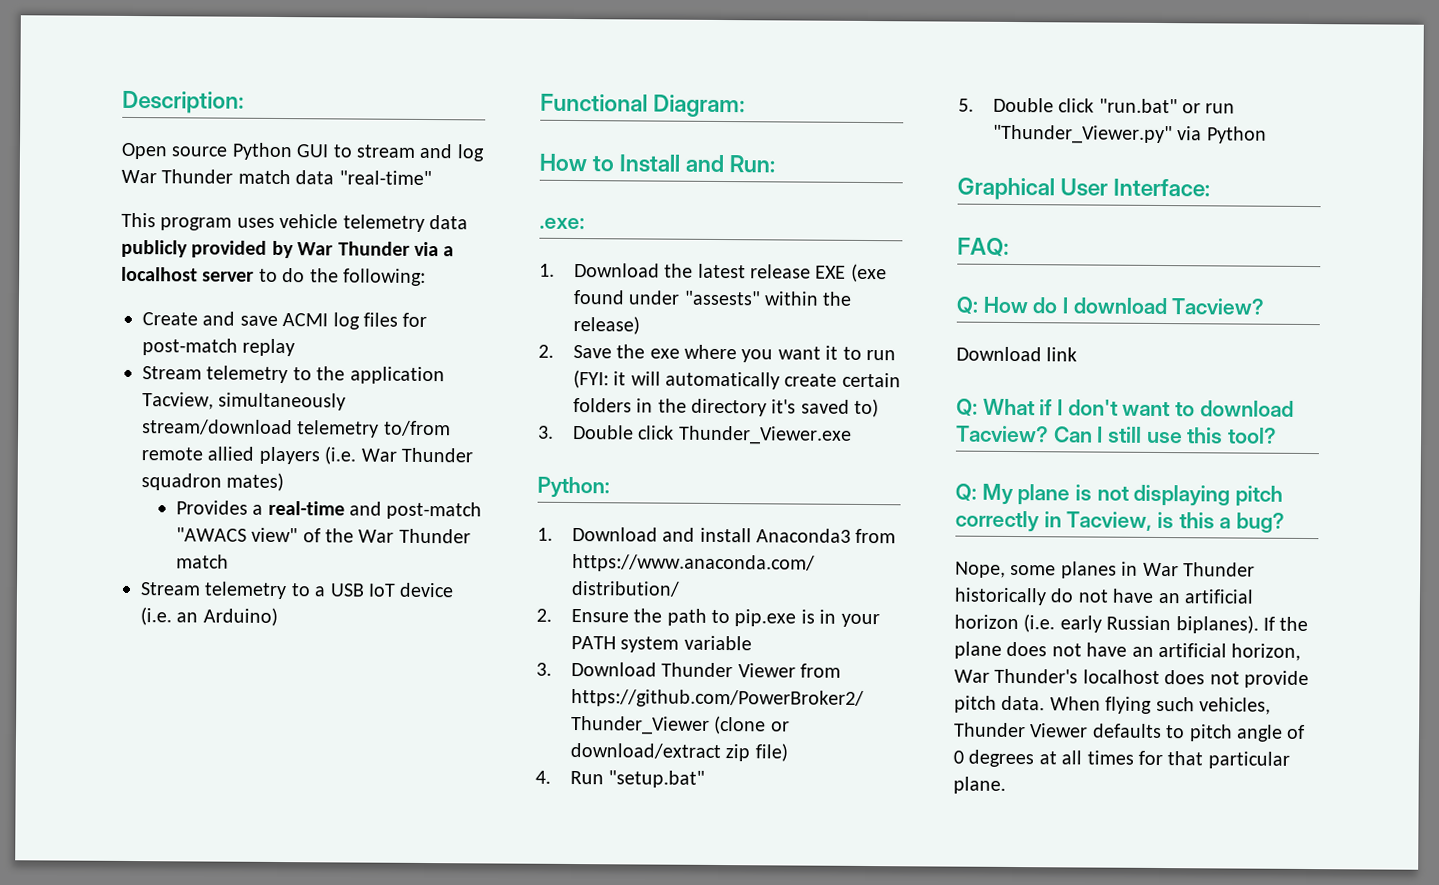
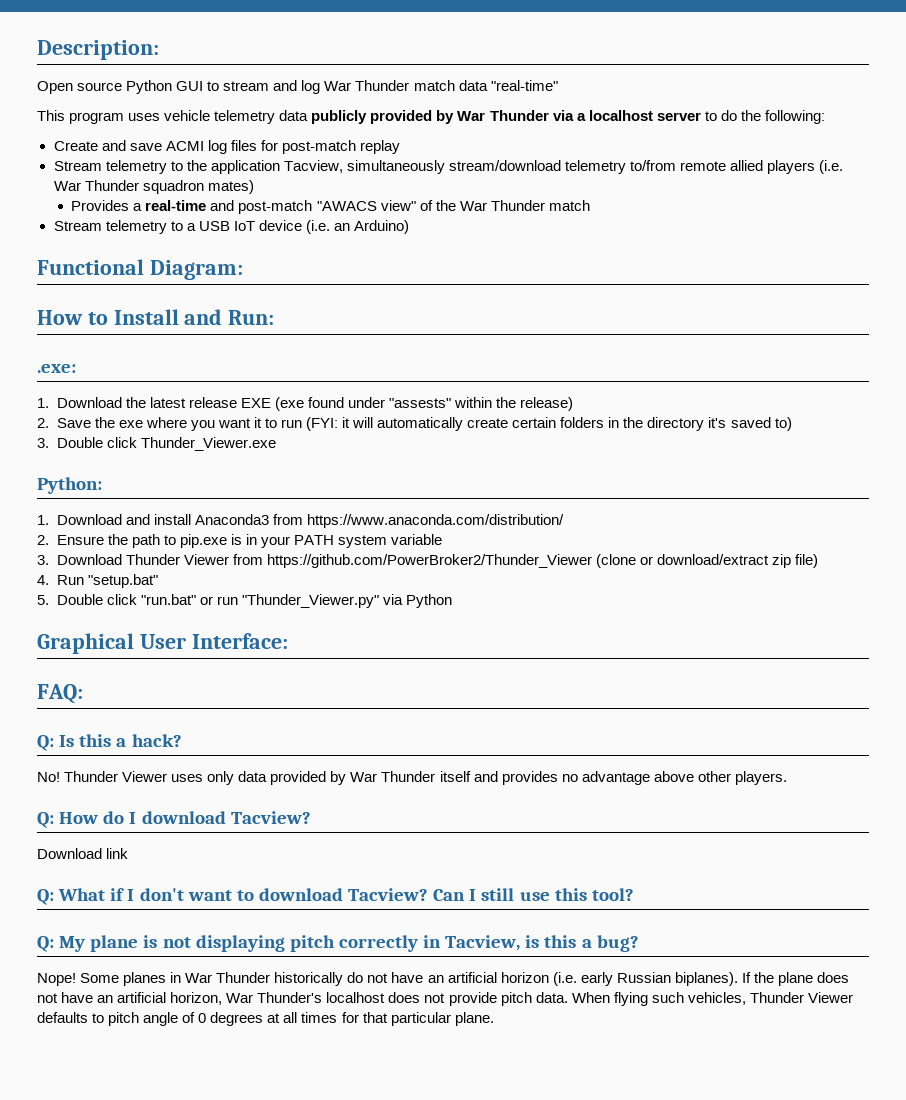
(1009, 247) none -> [37,734,182,751] [37,771,787,785] // Q: Is this a hack? // No! Thunder Viewer uses only data provided by War Thunder itself and provides no advantage above other players.
[955,561,1057,578] Nope, some -> [37,973,120,986] Nope! Some

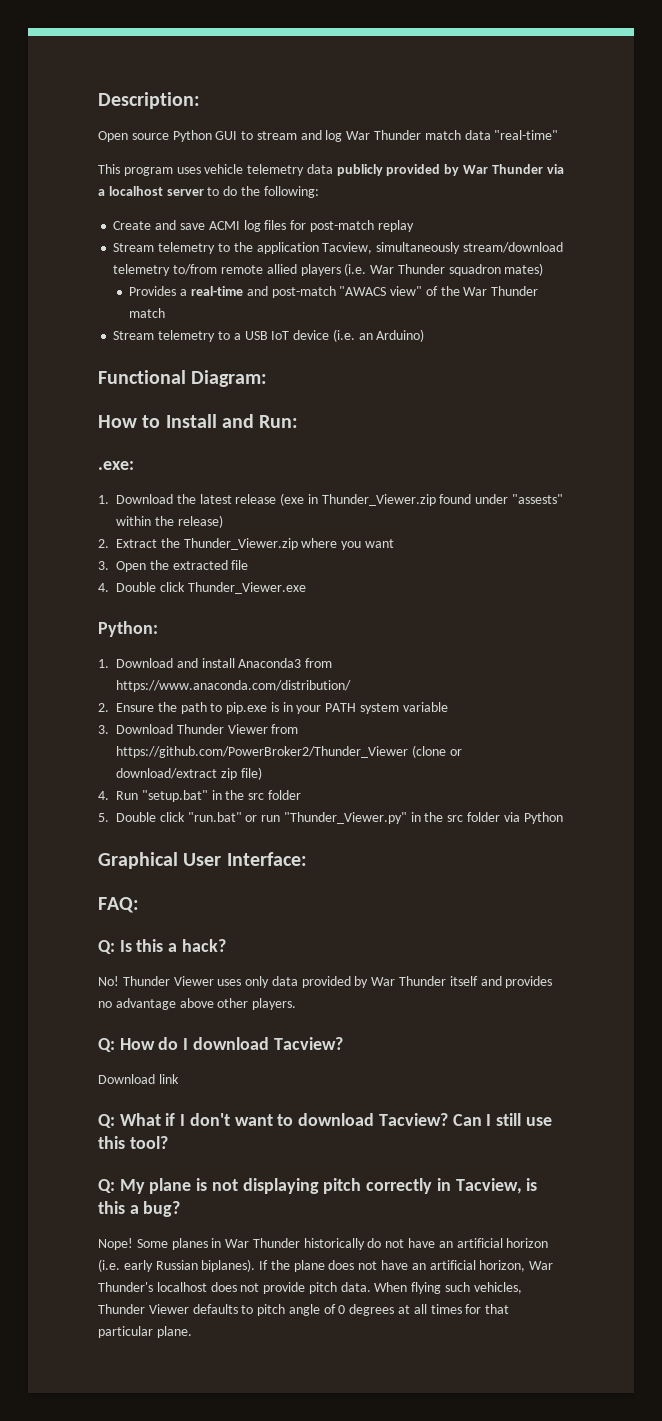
[240,397,304,411] EXE (exe -> [280,493,436,506] (exe in Thunder_Viewer.zip
[56,417,143,428] Save the exe -> [116,538,298,550] Extract the Thunder_Viewer.zip
[253,417,792,431] [37,438,49,448] it to run (FYI: it will automatically create certain folders in the directory it's saved to) // 3. -> [98,560,249,572] [98,583,109,592] // 3. Open the extracted file // 4.
(158, 581) none -> [211,790,301,800] in the src folder
(379, 601) none -> [410,812,501,822] in the src folder

